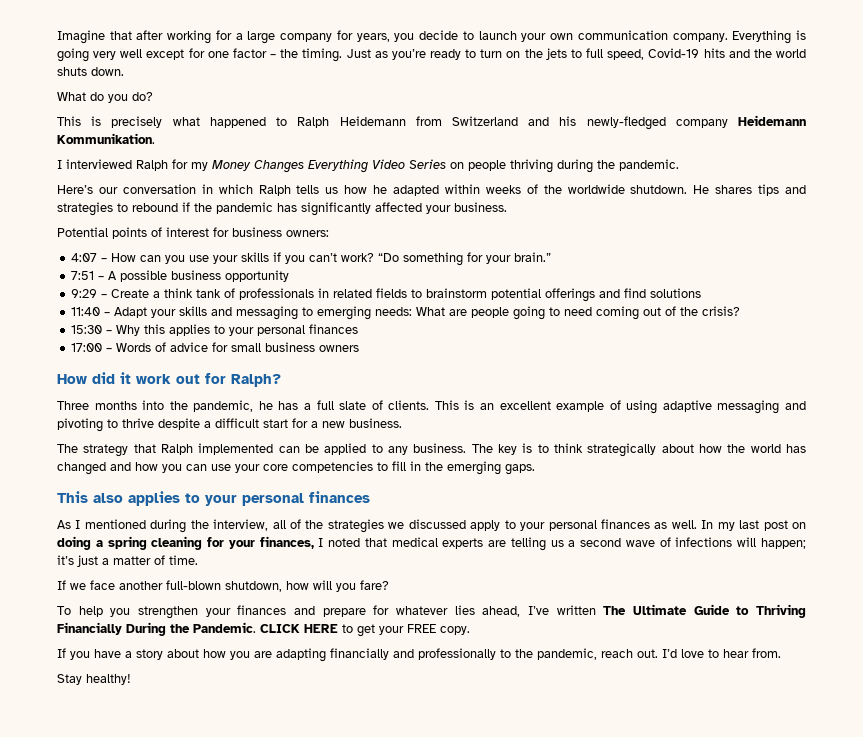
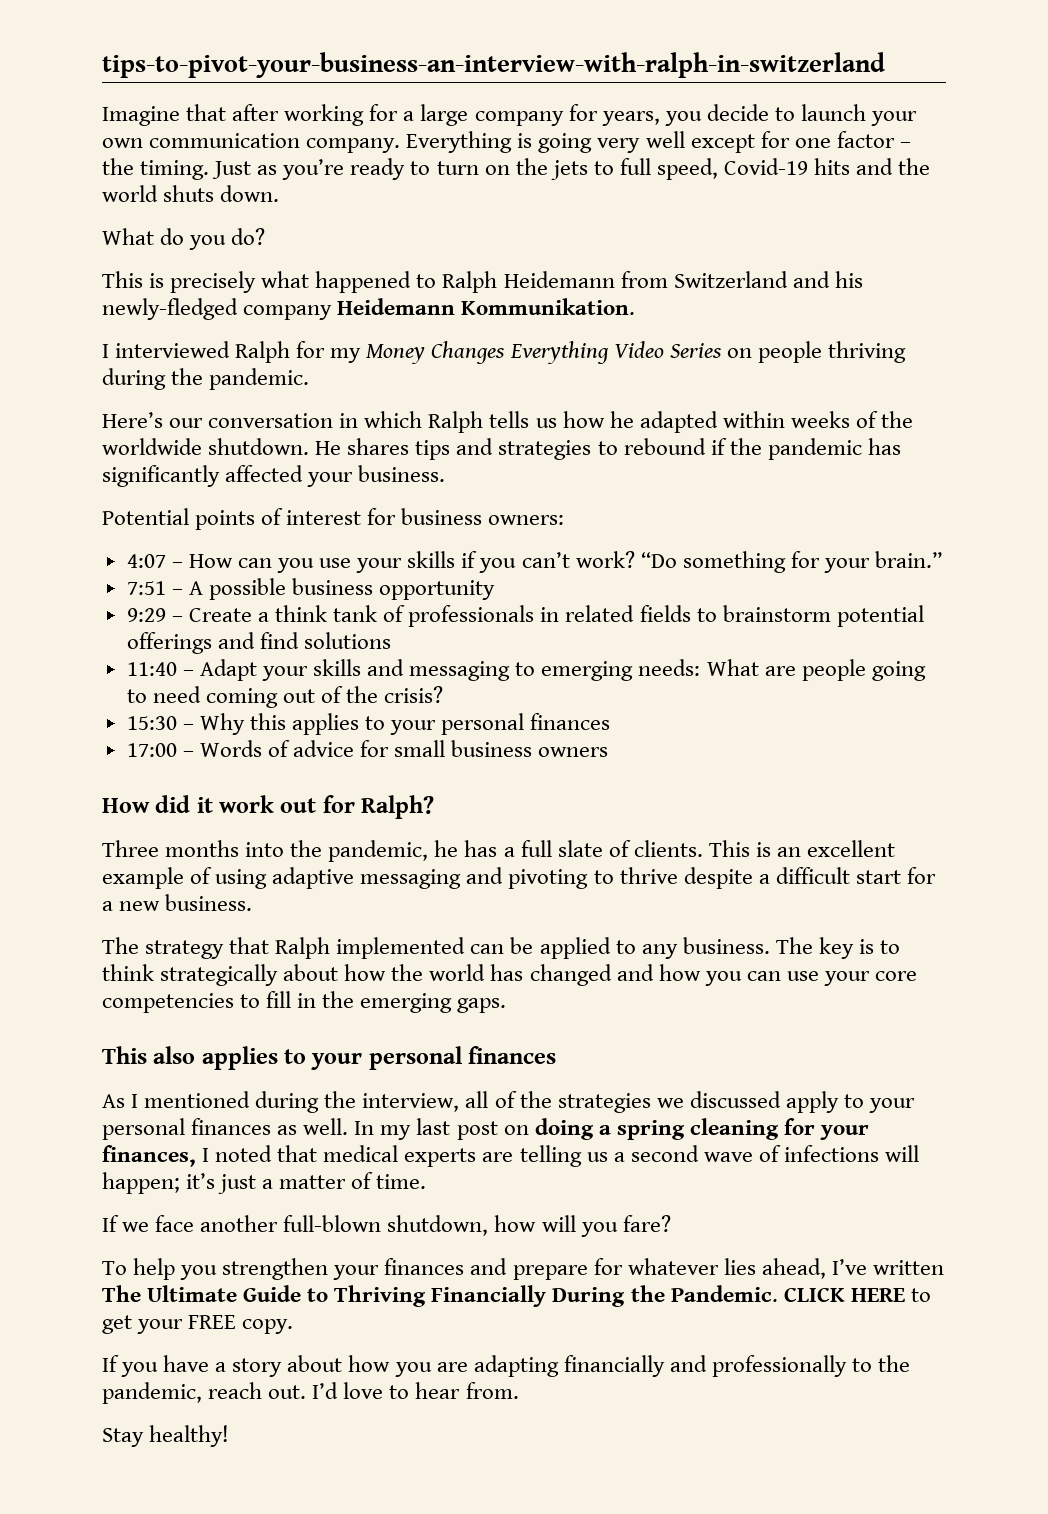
(57, 37) none -> [102,52,885,78] tips-to-pivot-your-business-an-interview-with-ralph-in-switzerland //

